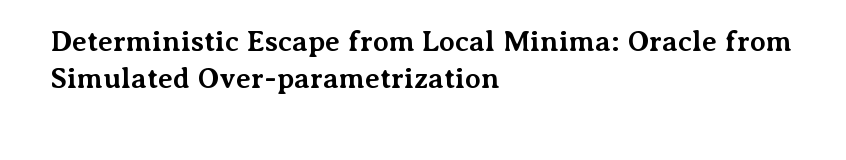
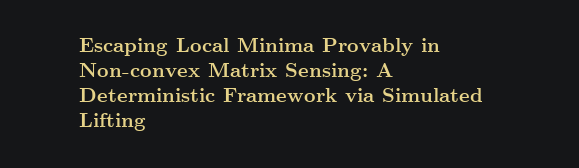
[51,30,792,57] [51,67,500,94] Deterministic Escape from Local Minima: Oracle from Simulated Over-parametrization -> [79,37,440,56] [79,62,393,81] [79,88,483,102] [79,113,146,131] Escaping Local Minima Provably in Non-convex Matrix Sensing: A Deterministic Framework via Simulated Lifting

